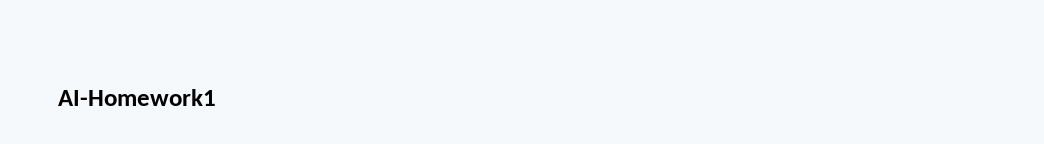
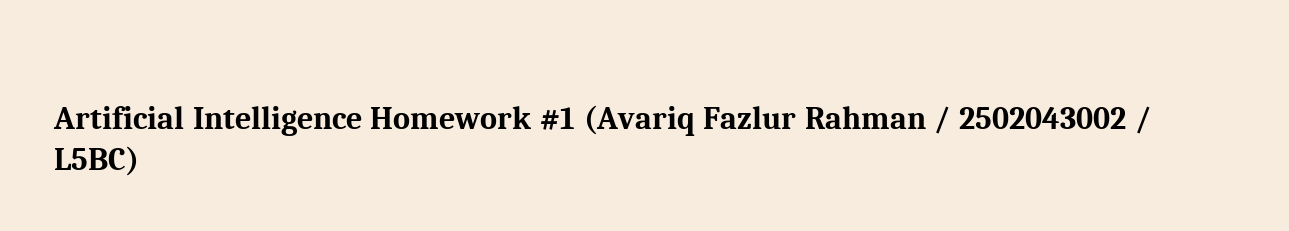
[58,89,216,106] AI-Homework1 -> [53,105,1151,136] [54,146,139,176] Artificial Intelligence Homework #1 (Avariq Fazlur Rahman / 2502043002 / L5BC)

